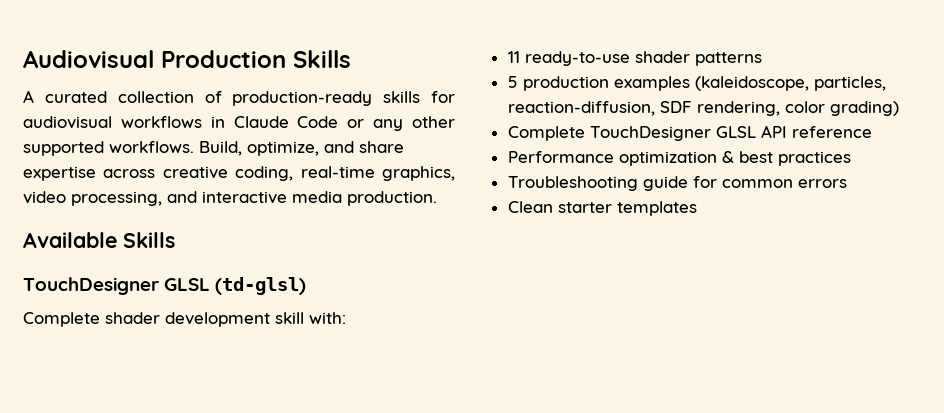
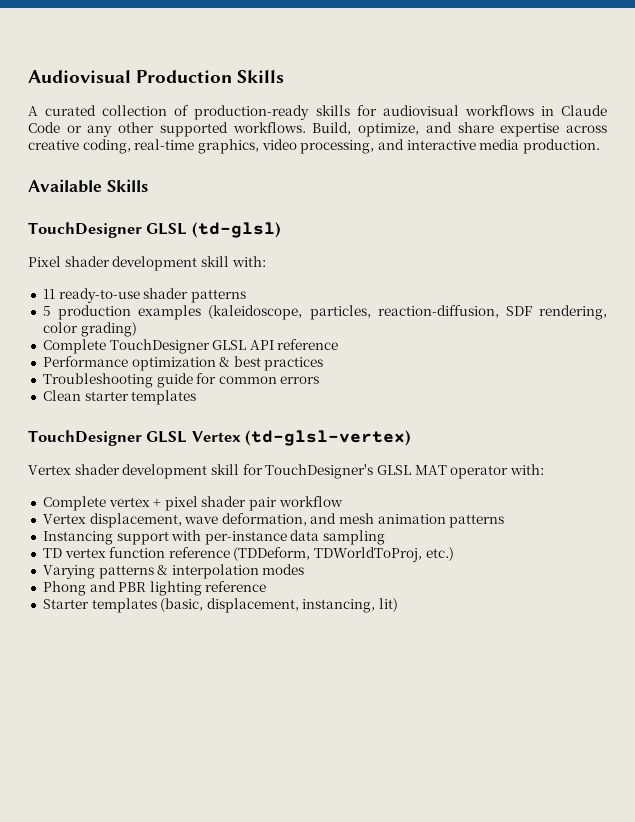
[23,312,100,327] Complete -> [28,256,61,267] Pixel
(697, 208) none -> [28,430,412,446] [28,464,544,479] [42,496,343,511] [42,513,505,528] [42,530,386,545] [42,547,454,562] [42,564,305,579] [42,581,267,596] [42,598,399,613] // TouchDesigner GLSL Vertex (td-glsl-vertex) // Vertex shader development skill for TouchDesigner's GLSL MAT operator with: // Complete vertex + pixel shader pair workflow // Vertex displacement, wave deformation, and mesh animation patterns // Instancing support with per-instance data sampling // TD vertex function reference (TDDeform, TDWorldToProj, etc.) // Varying patterns & interpolation modes // Phong and PBR lighting reference // Starter templates (basic, displacement, instancing, lit)

